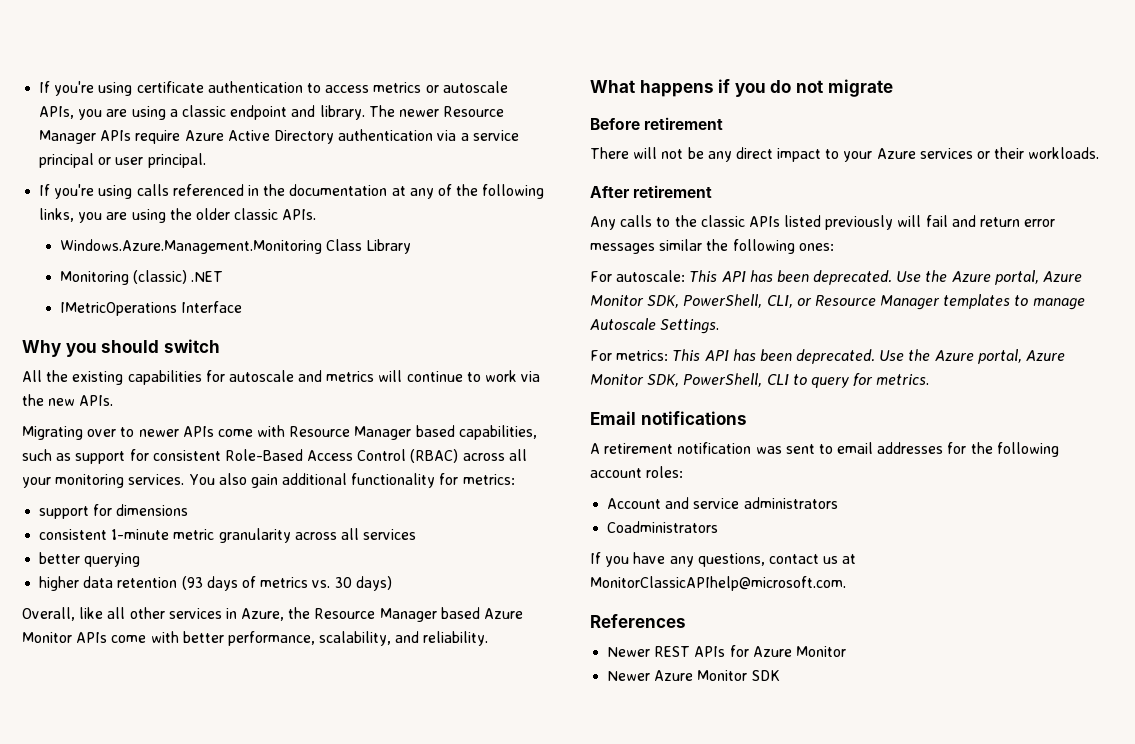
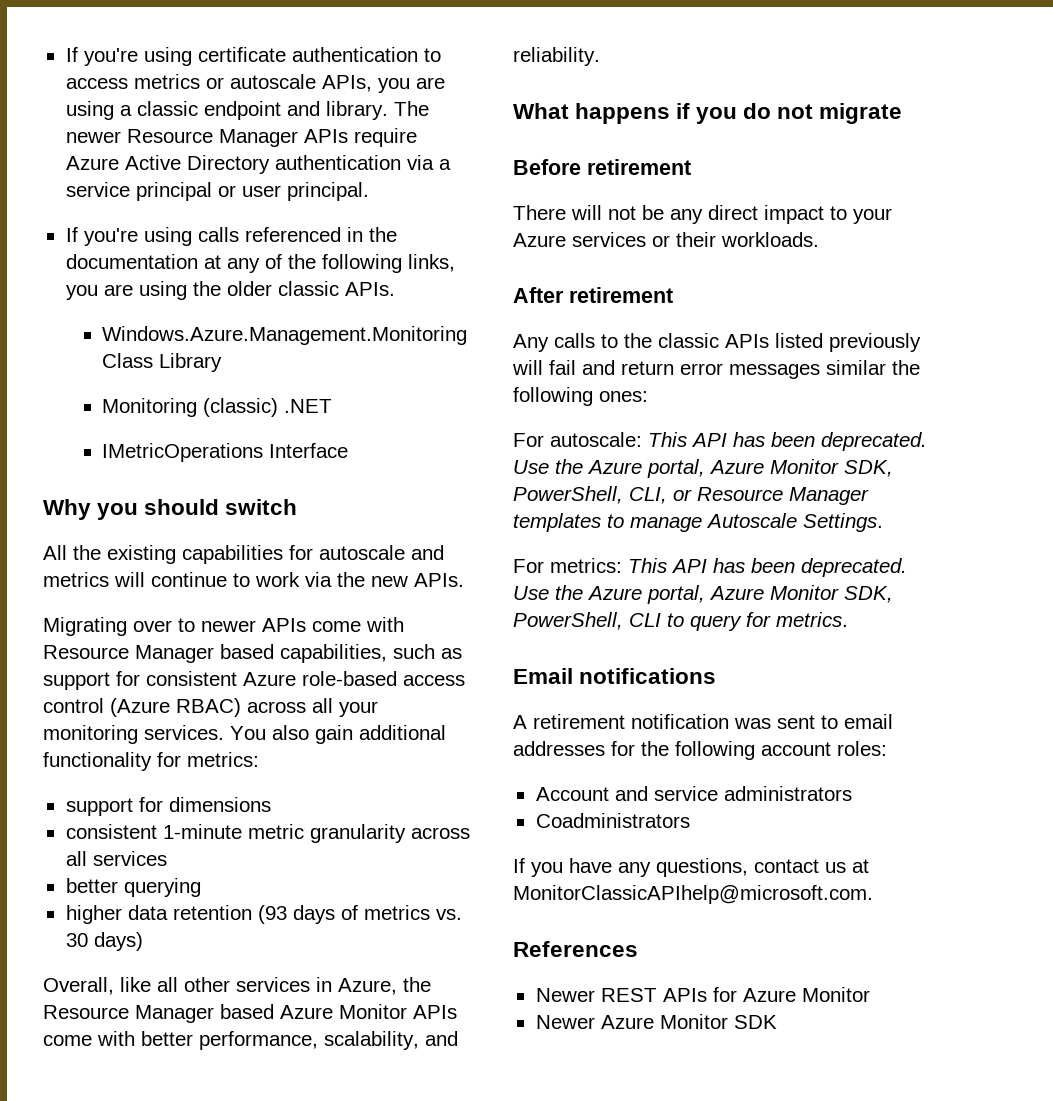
[224,449,459,463] Role-Based Access Control (RBAC) -> [243,671,465,686] [43,698,241,717] Azure role-based access control (Azure RBAC)

